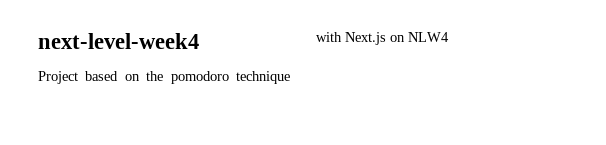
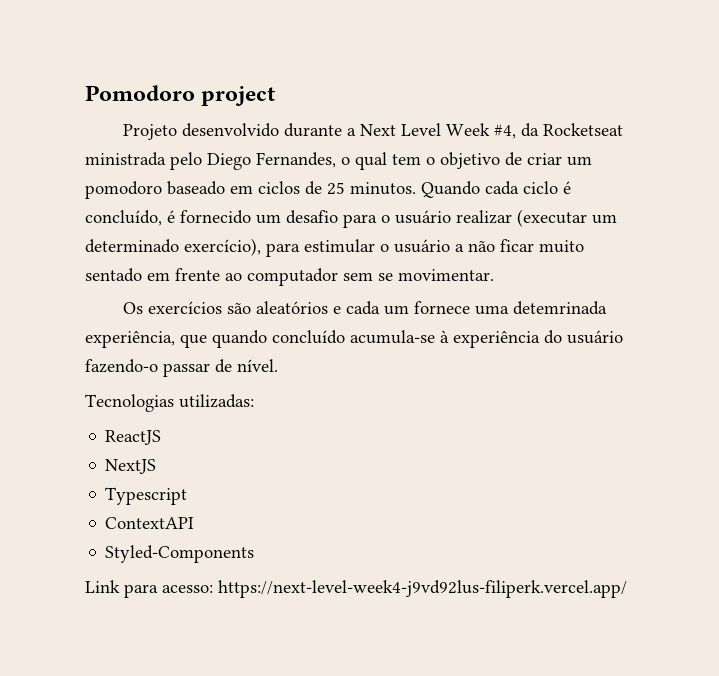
[38,33,199,49] [38,71,290,84] [316,32,449,45] next-level-week4 // Project based on the pomodoro technique with Next.js on NLW4 -> [85,85,277,106] [123,123,624,140] [85,152,592,170] [85,181,571,199] [85,209,617,228] [85,238,584,257] [85,268,494,286] [123,301,608,315] [85,330,623,348] [85,359,278,377] [85,394,254,412] [105,430,162,445] [105,459,157,474] [105,487,188,505] [105,517,195,529] [105,545,255,563] [85,580,627,598] Pomodoro project // Projeto desenvolvido durante a Next Level Week #4, da Rocketseat ministrada pelo Diego Fernandes, o qual tem o objetivo de criar um pomodoro baseado em ciclos de 25 minutos. Quando cada ciclo é concluído, é fornecido um desafio para o usuário realizar (executar um determinado exercício), para estimular o usuário a não ficar muito sentado em frente ao computador sem se movimentar. // Os exercícios são aleatórios e cada um fornece uma detemrinada experiência, que quando concluído acumula-se à experiência do usuário fazendo-o passar de nível. // Tecnologias utilizadas: // ReactJS // NextJS // Typescript // ContextAPI // Styled-Components // Link para acesso: https://next-level-week4-j9vd92lus-filiperk.vercel.app/

